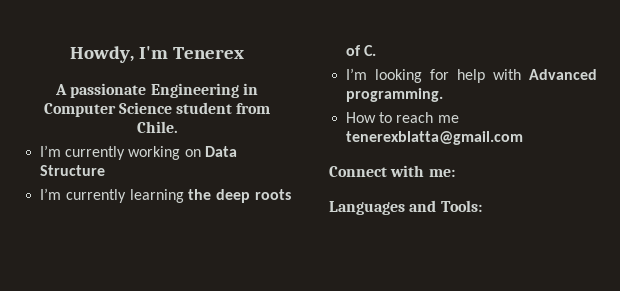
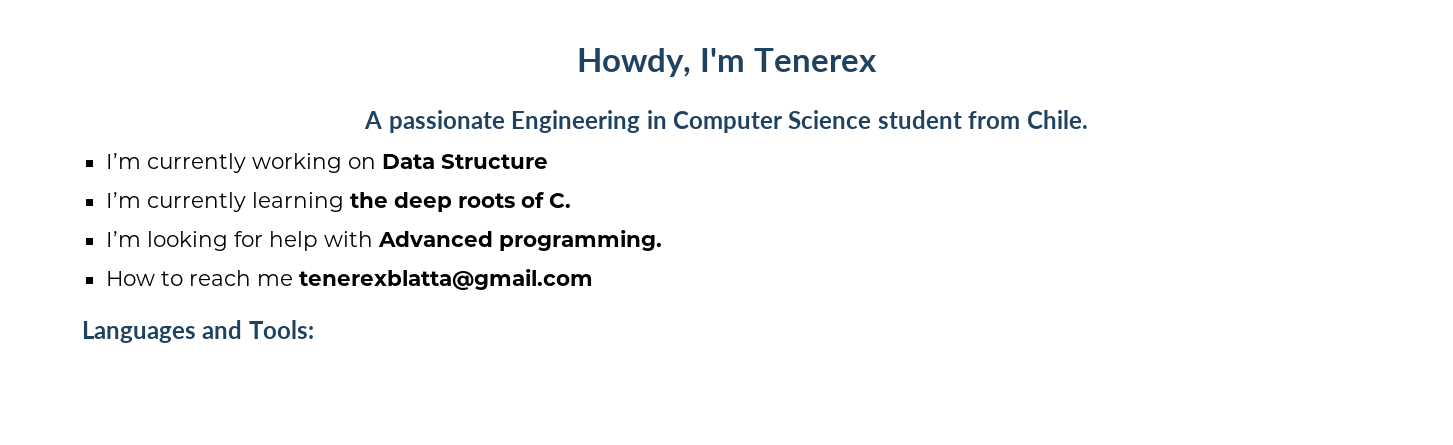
[329,165,455,177] // Connect with me: -> (593, 279) none

